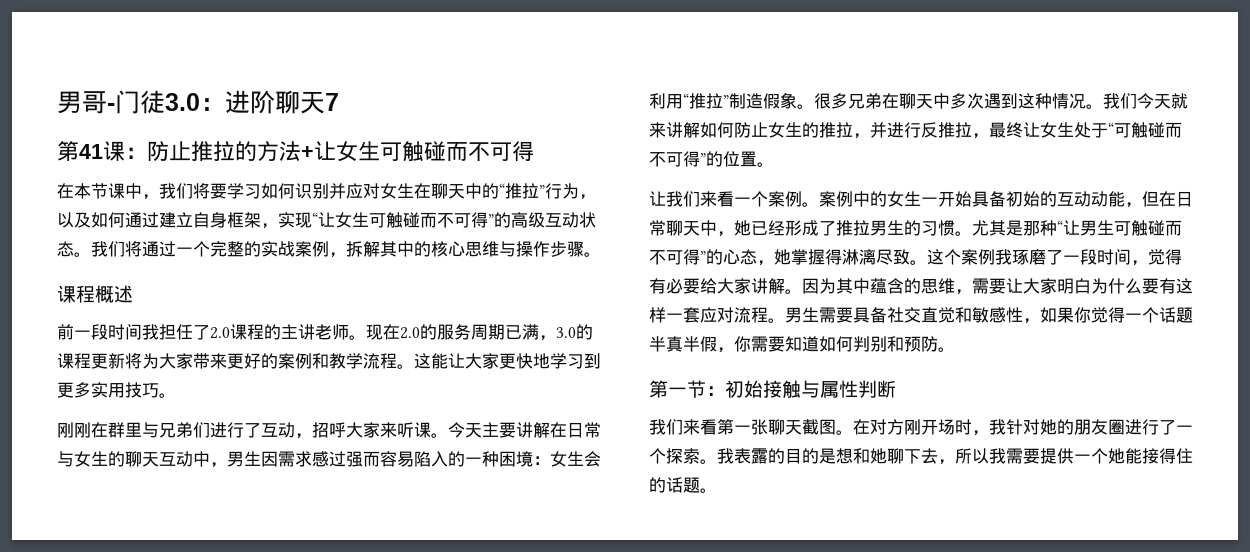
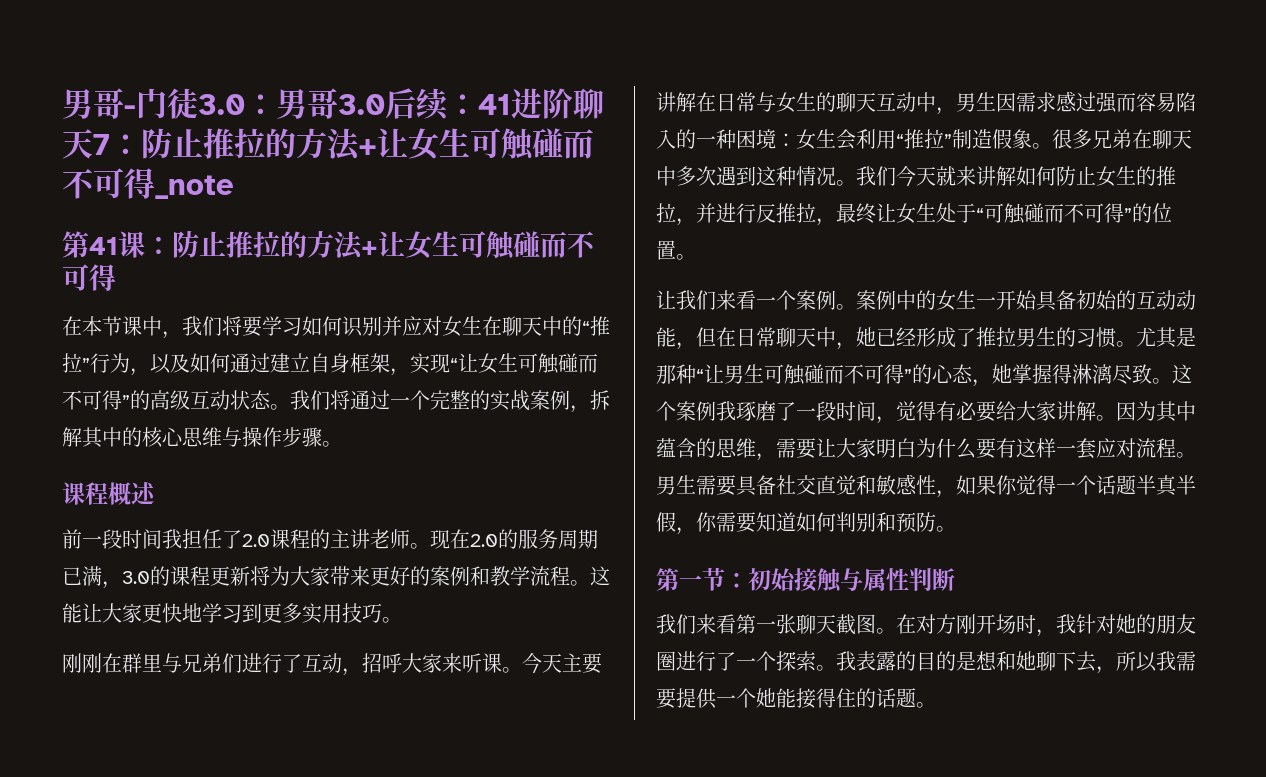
(225, 104) none -> [276,88,511,120] 男哥3.0后续：41
(339, 102) none -> [110,128,594,161] [62,168,234,199] ：防止推拉的方法+让女生可触碰而不可得_note

